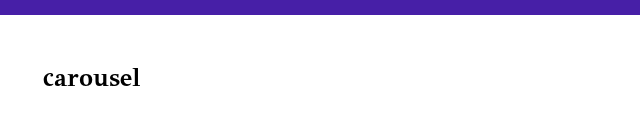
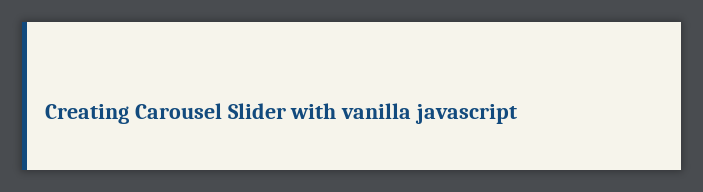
[43,68,140,87] carousel -> [45,103,518,124] Creating Carousel Slider with vanilla javascript

